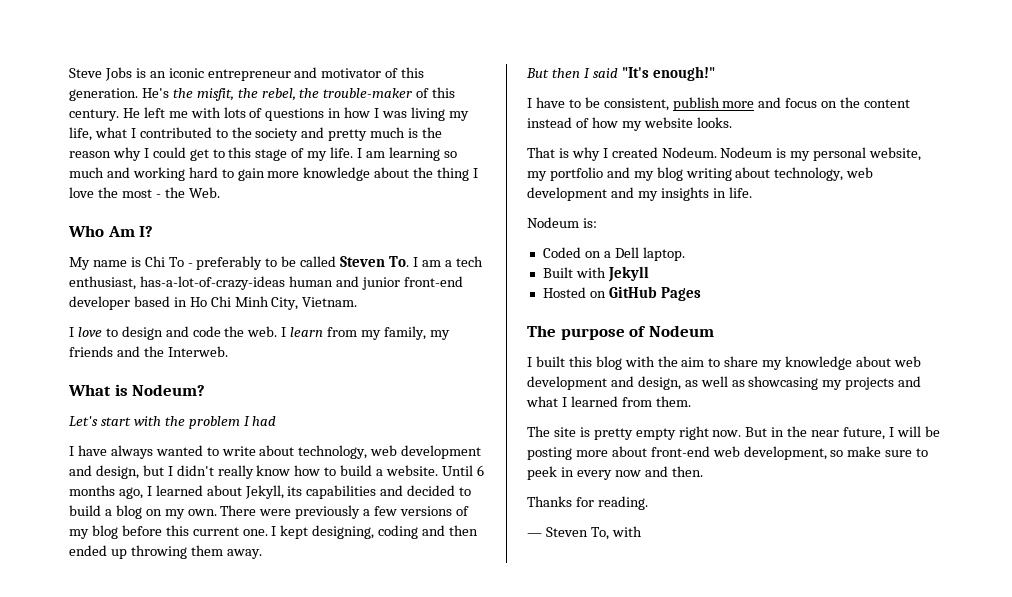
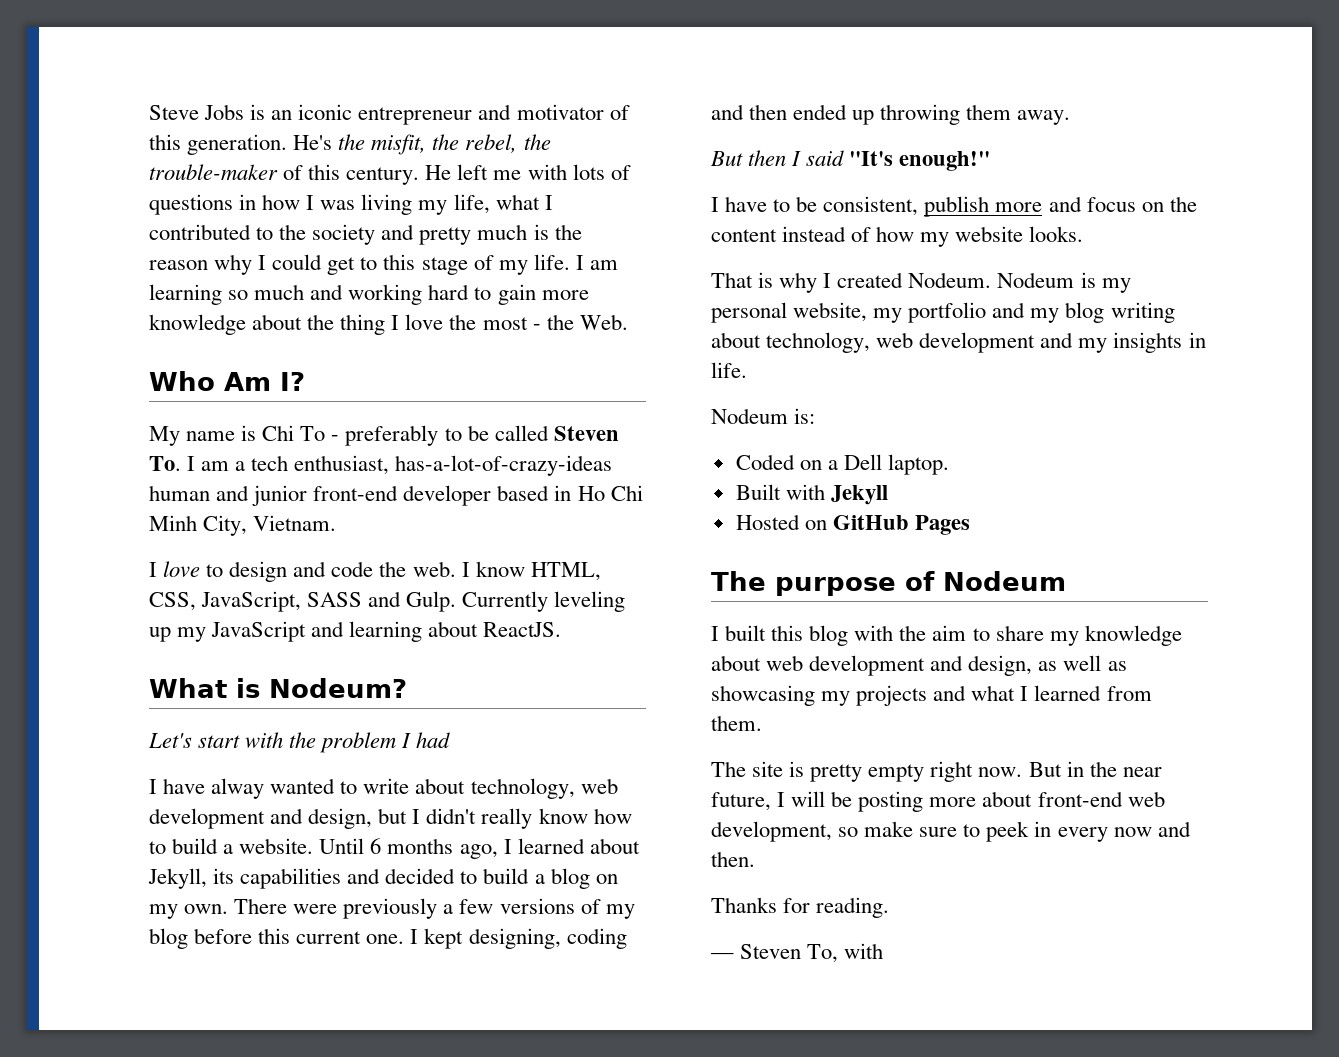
[290,326,450,340] [69,346,228,357] learn from my family, my friends and the Interweb. -> [475,561,601,581] [149,591,626,612] [149,621,562,642] know HTML, CSS, JavaScript, SASS and Gulp. Currently leveling up my JavaScript and learning about ReactJS.
[110,445,153,459] always -> [211,778,265,799] alway

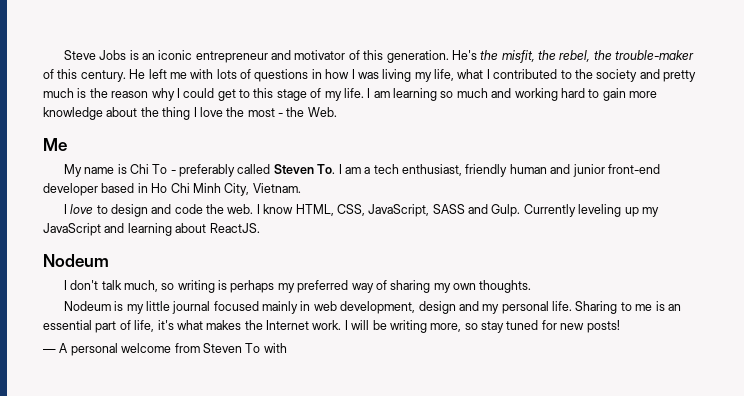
[149,371,305,391] Who Am I? -> [43,138,67,151] Me
[444,425,489,441] to be -> (236, 170) none
[395,455,613,476] has-a-lot-of-crazy-ideas -> [465,164,508,177] friendly
[149,678,407,698] [148,732,451,753] [149,778,618,799] [149,808,632,829] [149,838,640,859] [148,868,618,889] [149,898,635,919] [149,928,627,949] [711,104,1071,125] [710,150,991,171] [711,196,1197,217] [711,226,1084,247] [711,272,1131,293] [711,302,1175,323] [711,332,1206,353] [711,362,747,378] [711,408,816,424] [735,454,950,475] [735,484,888,505] [735,514,970,535] [711,571,1066,596] [711,625,1182,646] [711,655,1127,676] [711,685,1152,706] [711,715,762,731] [711,761,1162,782] [711,791,1165,812] [711,821,1191,842] [711,851,755,867] [711,897,890,918] [711,944,839,963] What is Nodeum? // Let's start with the problem I had // I have alway wanted to write about technology, web development and design, but I didn't really know how to build a website. Until 6 months ago, I learned about Jekyll, its capabilities and decided to build a blog on my own. There were previously a few versions of my blog before this current one. I kept designing, coding and then ended up throwing them away. // But then I said "It's enough!" // I have to be consistent, publish more and focus on the content instead of how my website looks. // That is why I created Nodeum. Nodeum is my personal website, my portfolio and my blog writing about technology, web development and my insights in life. // Nodeum is: // Coded on a Dell laptop. // Built with Jekyll // Hosted on GitHub Pages // The purpose of Nodeum // I built this blog with the aim to share my knowledge about web development and design, as well as showcasing my projects and what I learned from them. // The site is pretty empty right now. But in the near future, I will be posting more about front-end web development, so make sure to peek in every now and then. // Thanks for reading. // — Steven To, -> [43,254,109,267] [63,280,532,293] [63,301,681,314] [43,320,620,333] [43,343,261,356] Nodeum // I don't talk much, so writing is perhaps my preferred way of sharing my own thoughts. // Nodeum is my little journal focused mainly in web development, design and my personal life. Sharing to me is an essential part of life, it's what makes the Internet work. I will be writing more, so stay tuned for new posts! // — A personal welcome from Steven To

